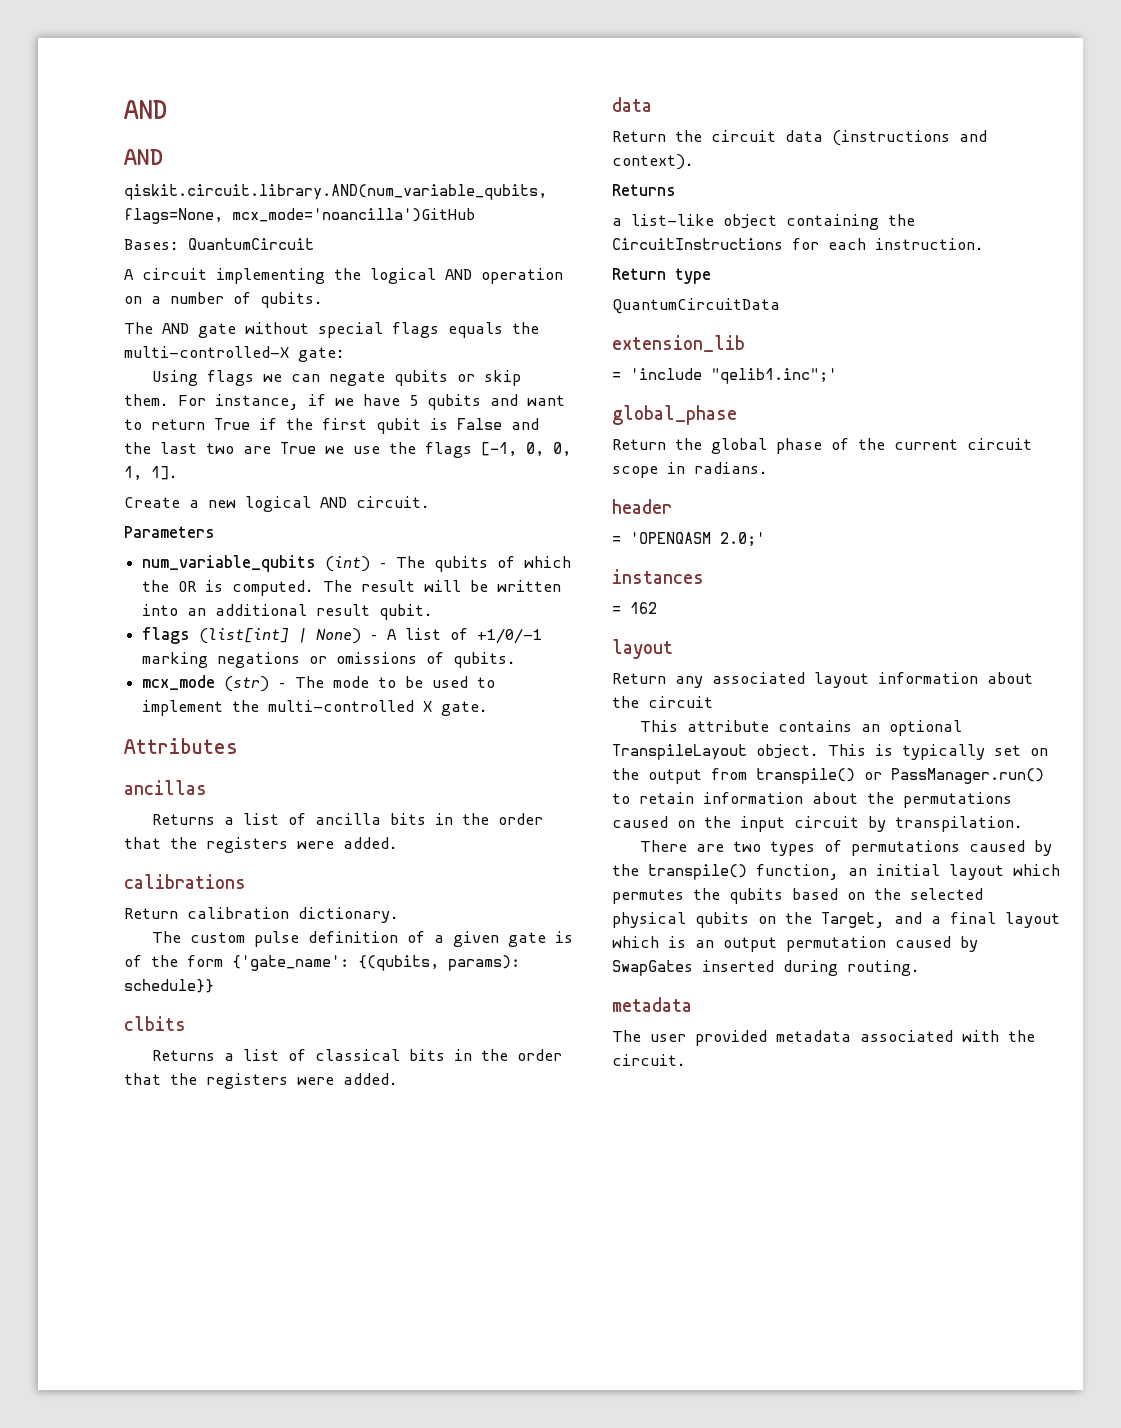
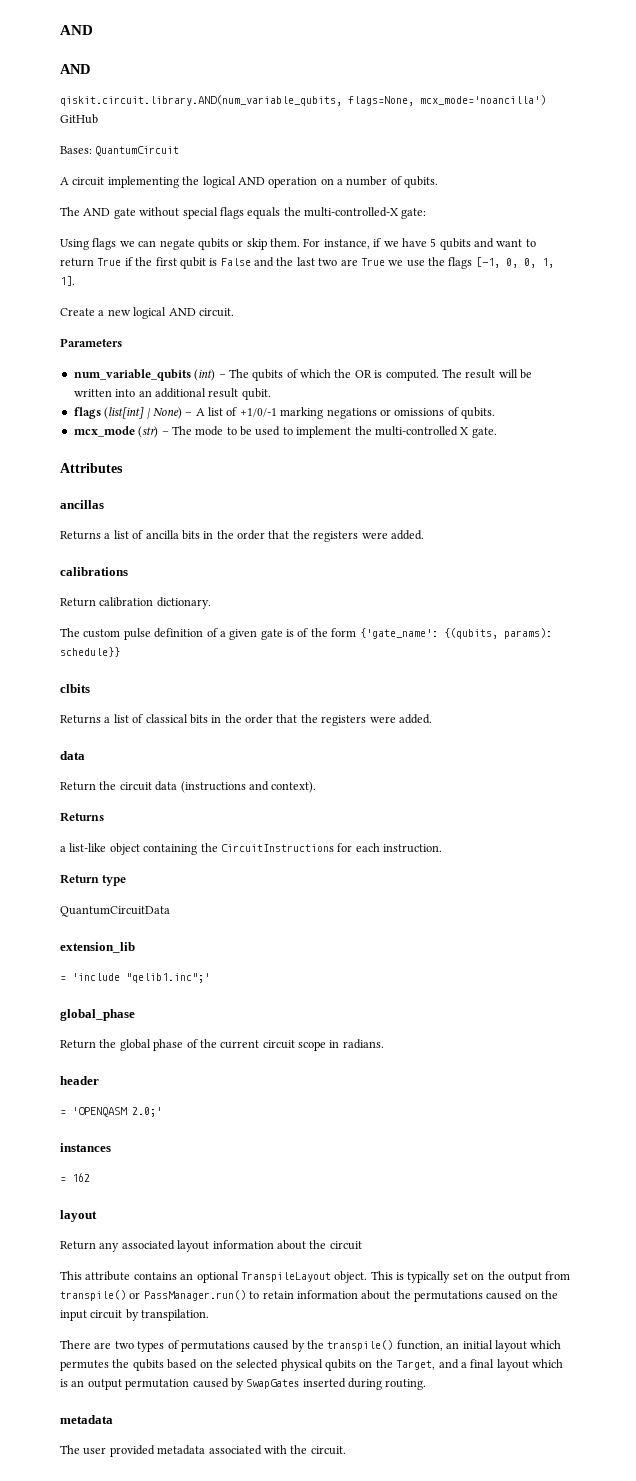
[232,208,475,222] mcx_mode='noancilla')GitHub -> [420,95,546,105] [60,114,98,124] mcx_mode='noancilla') GitHub

